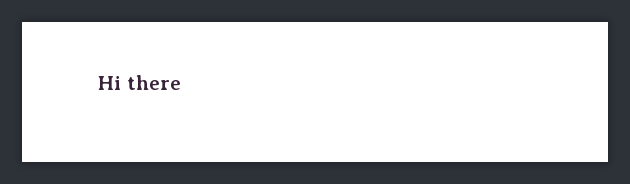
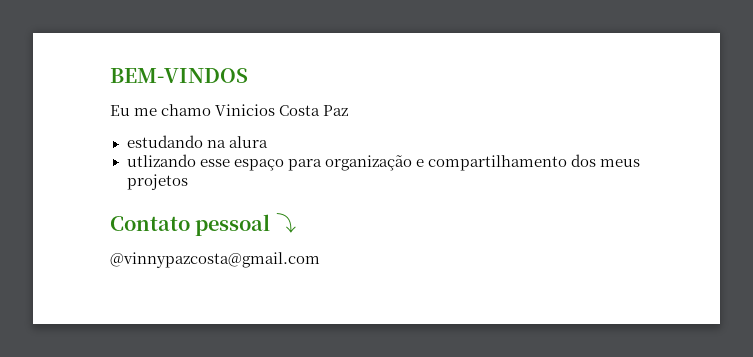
[98,75,181,90] Hi there -> [110,68,248,83] [110,104,349,116] [126,135,268,148] [126,154,640,171] [126,174,188,190] [110,213,296,236] [110,252,320,268] BEM-VINDOS // Eu me chamo Vinicios Costa Paz // estudando na alura // utlizando esse espaço para organização e compartilhamento dos meus projetos // Contato pessoal ⤵ // @vinnypazcosta@gmail.com

